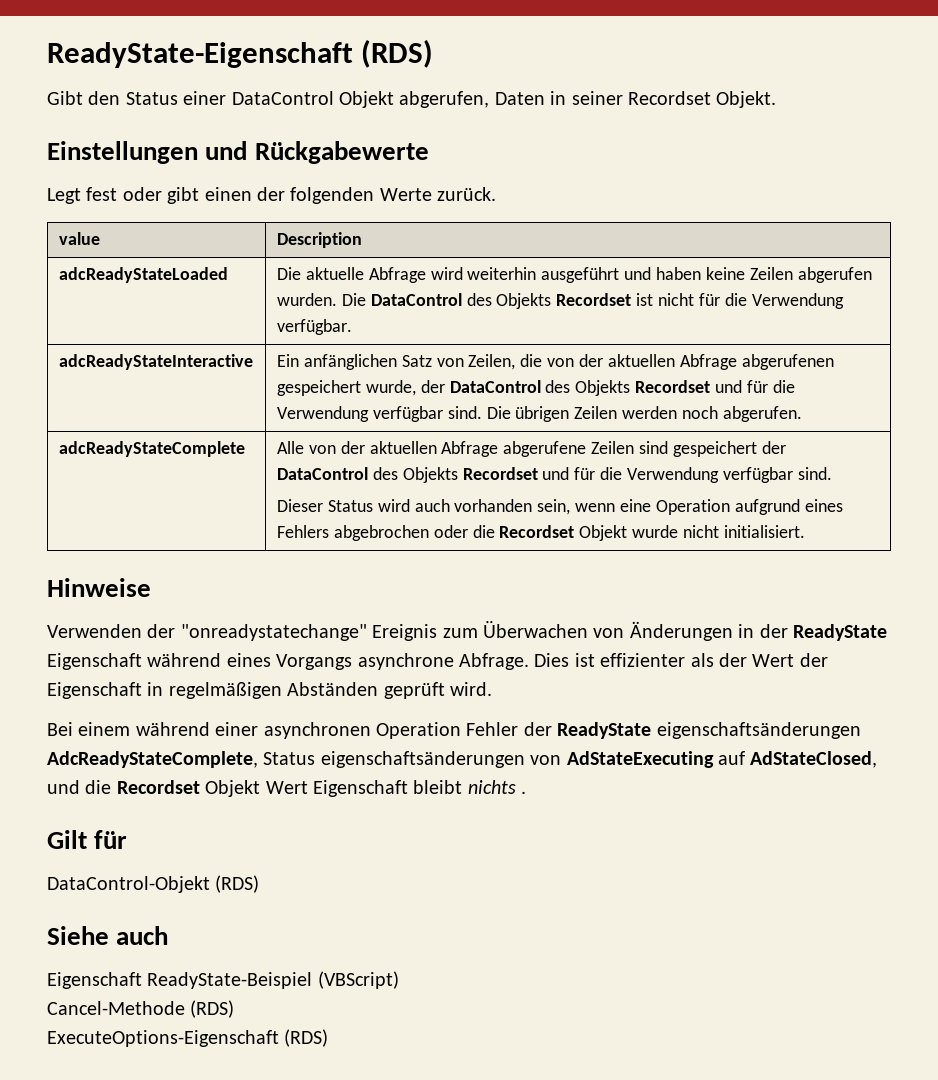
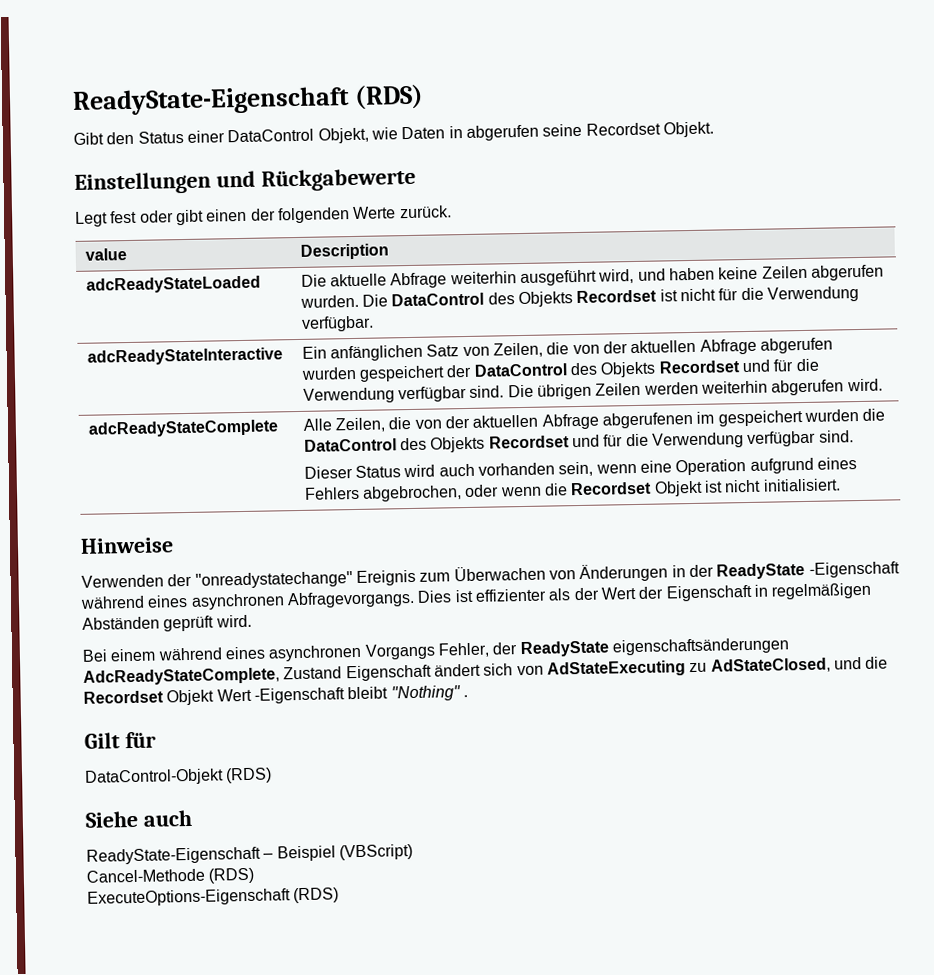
[339,91,623,108] Objekt abgerufen, Daten in seiner -> [317,123,583,144] Objekt, wie Daten in abgerufen seine
[430,267,463,280] wird -> (448, 280) none
(620, 275) none -> [598,268,635,284] wird,
[741,354,834,370] [276,380,416,396] abgerufenen gespeichert wurde, -> [760,337,834,354] [300,365,446,382] abgerufen wurden gespeichert
[682,406,802,422] noch abgerufen. -> [701,378,883,396] weiterhin abgerufen wird.
[308,441,786,457] von der aktuellen Abfrage abgerufene Zeilen sind gespeichert der -> [335,408,886,433] Zeilen, die von der aktuellen Abfrage abgerufenen im gespeichert wurden die
[333,525,679,541] abgebrochen oder die Recordset Objekt wurde -> [362,480,724,502] abgebrochen, oder wenn die Recordset Objekt ist
[47,653,529,670] Eigenschaft während eines Vorgangs asynchrone Abfrage. -> [808,561,900,578] [80,590,415,610] -Eigenschaft während eines asynchronen Abfragevorgangs.
[215,722,861,739] [47,751,525,768] einer asynchronen Operation Fehler der ReadyState eigenschaftsänderungen AdcReadyStateComplete, Status eigenschaftsänderungen -> [224,637,789,662] [83,663,514,686] eines asynchronen Vorgangs Fehler, der ReadyState eigenschaftsänderungen AdcReadyStateComplete, Zustand Eigenschaft ändert sich
[717,751,745,765] auf -> [689,662,708,673] zu
[313,780,516,797] Eigenschaft bleibt nichts -> [253,685,461,704] -Eigenschaft bleibt "Nothing"
[47,972,313,989] Eigenschaft ReadyState-Beispiel -> [86,845,336,865] ReadyState-Eigenschaft – Beispiel

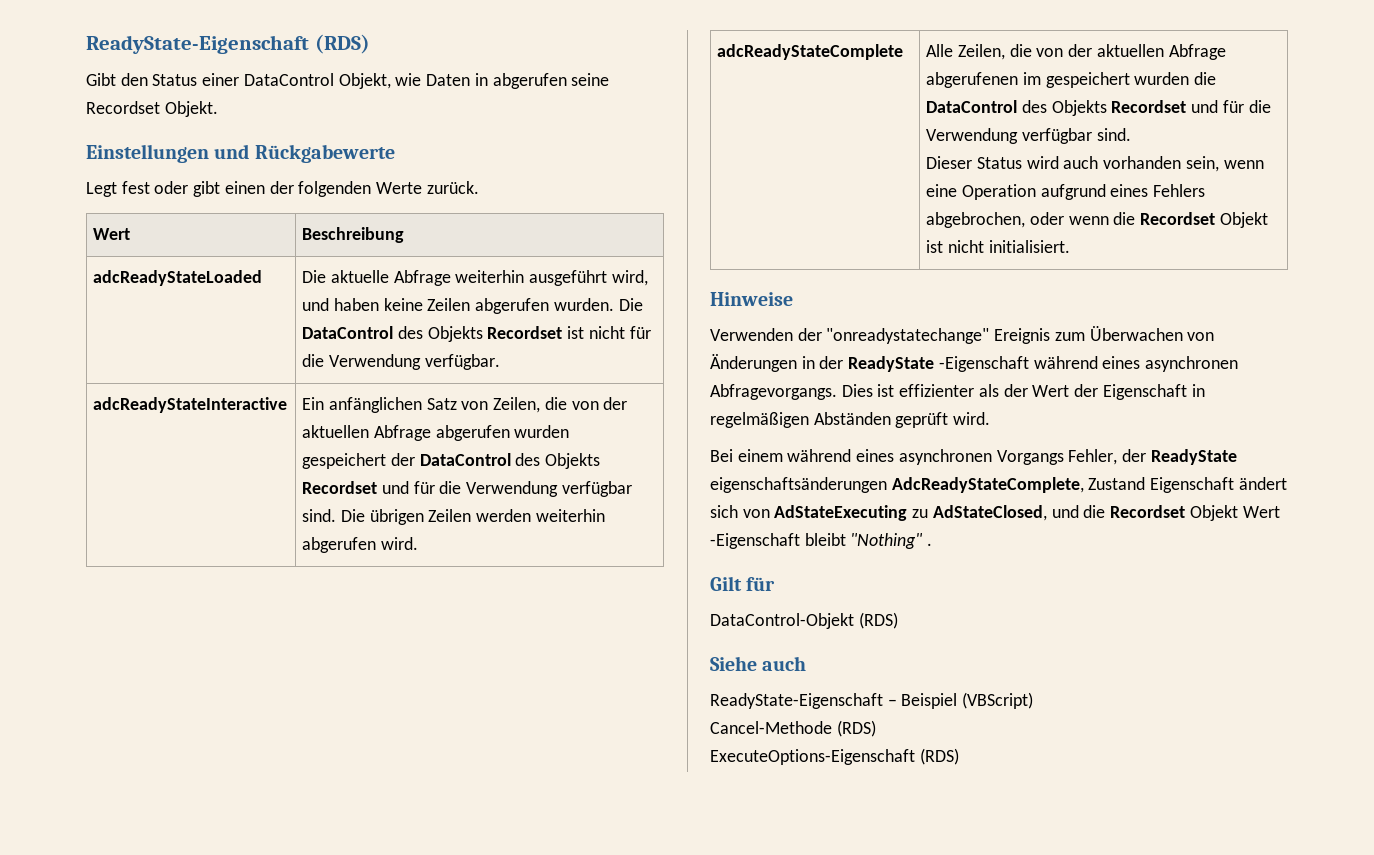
[84,248,127,261] [299,243,389,260] value | Description -> [93,228,131,240] [302,227,405,243] Wert | Beschreibung

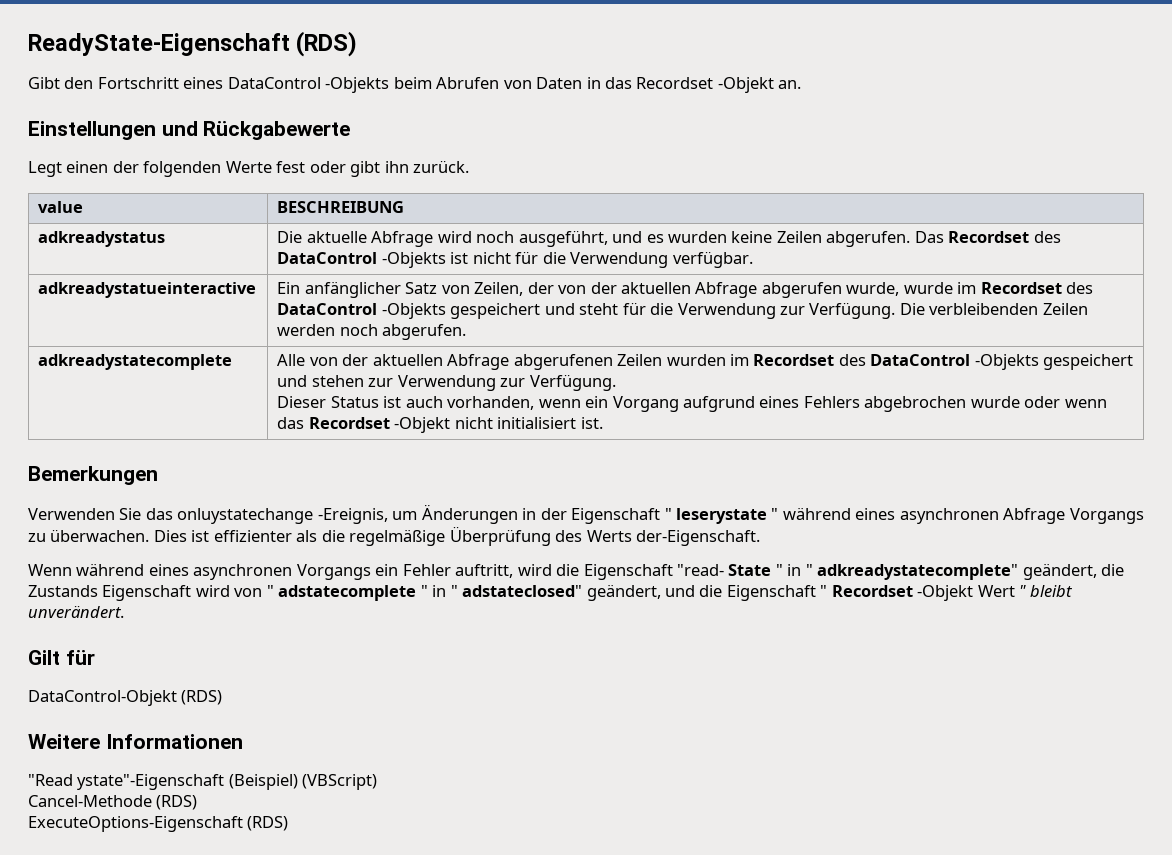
[152,73,610,89] [86,101,218,117] Status einer DataControl Objekt, wie Daten in abgerufen seine Recordset Objekt. -> [97,77,802,93] Fortschritt eines DataControl -Objekts beim Abrufen von Daten in das Recordset -Objekt an.
[121,181,221,197] fest oder gibt -> (62, 169) none
[426,181,479,194] [93,228,131,240] [302,227,405,243] [93,270,263,286] [302,270,648,286] [302,298,643,314] [302,326,563,342] zurück. // Wert | Beschreibung // adcReadyStateLoaded | Die aktuelle Abfrage weiterhin ausgeführt wird, und haben keine Zeilen abgerufen wurden. Die DataControl des Objekts Recordset -> [276,160,470,177] [38,201,84,213] [277,201,405,213] [38,231,166,247] [277,230,1061,247] [277,252,446,268] fest oder gibt ihn zurück. // value | BESCHREIBUNG // adkreadystatus | Die aktuelle Abfrage wird noch ausgeführt, und es wurden keine Zeilen abgerufen. Das Recordset des DataControl -Objekts
[93,397,288,413] adcReadyStateInteractive -> [38,282,257,298] adkreadystatueinteractive
[328,397,422,413] anfänglichen -> [304,281,401,298] anfänglicher
[544,397,567,410] die -> [527,282,554,294] der
[514,425,570,438] [302,453,601,469] [302,481,632,497] [302,509,605,525] [302,537,418,553] [717,44,904,60] wurden gespeichert der DataControl des Objekts Recordset und für die Verwendung verfügbar sind. Die übrigen Zeilen werden weiterhin abgerufen wird. // adcReadyStateComplete -> [846,282,1094,296] [277,302,1088,319] [277,324,467,340] [38,354,233,370] wurde, wurde im Recordset des DataControl -Objekts gespeichert und steht für die Verwendung zur Verfügung. Die verbleibenden Zeilen werden noch abgerufen. // adkreadystatecomplete
[957,44,1032,60] Zeilen, die -> (306, 360) none
[1022,72,1217,88] [926,100,1271,116] [926,128,1131,144] [926,156,1264,172] [926,184,1206,200] [926,212,1268,228] [926,240,1070,253] [710,292,793,306] [710,326,1215,344] [710,354,1239,372] [710,384,1205,400] [710,412,991,428] [710,449,1237,465] [710,477,1287,493] [710,505,1280,521] [710,533,933,549] im gespeichert wurden die DataControl des Objekts Recordset und für die Verwendung verfügbar sind. // Dieser Status wird auch vorhanden sein, wenn eine Operation aufgrund eines Fehlers abgebrochen, oder wenn die Recordset Objekt ist nicht initialisiert. // Hinweise // Verwenden der "onreadystatechange" Ereignis zum Überwachen von Änderungen in der ReadyState -Eigenschaft während eines asynchronen Abfragevorgangs. Dies ist effizienter als der Wert der Eigenschaft in regelmäßigen Abständen geprüft wird. // Bei einem während eines asynchronen Vorgangs Fehler, der ReadyState eigenschaftsänderungen AdcReadyStateComplete, Zustand Eigenschaft ändert sich von AdStateExecuting zu AdStateClosed, und die Recordset Objekt Wert -Eigenschaft bleibt "Nothing" . -> [617,354,1134,370] [277,374,616,391] [277,396,1107,412] [277,417,603,433] [28,466,158,485] [28,504,1144,524] [28,526,761,546] [28,563,1125,580] [28,584,1072,601] [28,605,124,618] Zeilen wurden im Recordset des DataControl -Objekts gespeichert und stehen zur Verwendung zur Verfügung. // Dieser Status ist auch vorhanden, wenn ein Vorgang aufgrund eines Fehlers abgebrochen wurde oder wenn das Recordset -Objekt nicht initialisiert ist. // Bemerkungen // Verwenden Sie das onluystatechange -Ereignis, um Änderungen in der Eigenschaft " leserystate " während eines asynchronen Abfrage Vorgangs zu überwachen. Dies ist effizienter als die regelmäßige Überprüfung des Werts der-Eigenschaft. // Wenn während eines asynchronen Vorgangs ein Fehler auftritt, wird die Eigenschaft "read- State " in " adkreadystatecomplete" geändert, die Zustands Eigenschaft wird von " adstatecomplete " in " adstateclosed" geändert, und die Eigenschaft " Recordset -Objekt Wert " bleibt unverändert.
[710,656,807,671] [710,693,958,709] Siehe auch // ReadyState-Eigenschaft – Beispiel -> [28,734,243,749] [28,774,298,790] Weitere Informationen // "Read ystate"-Eigenschaft (Beispiel)

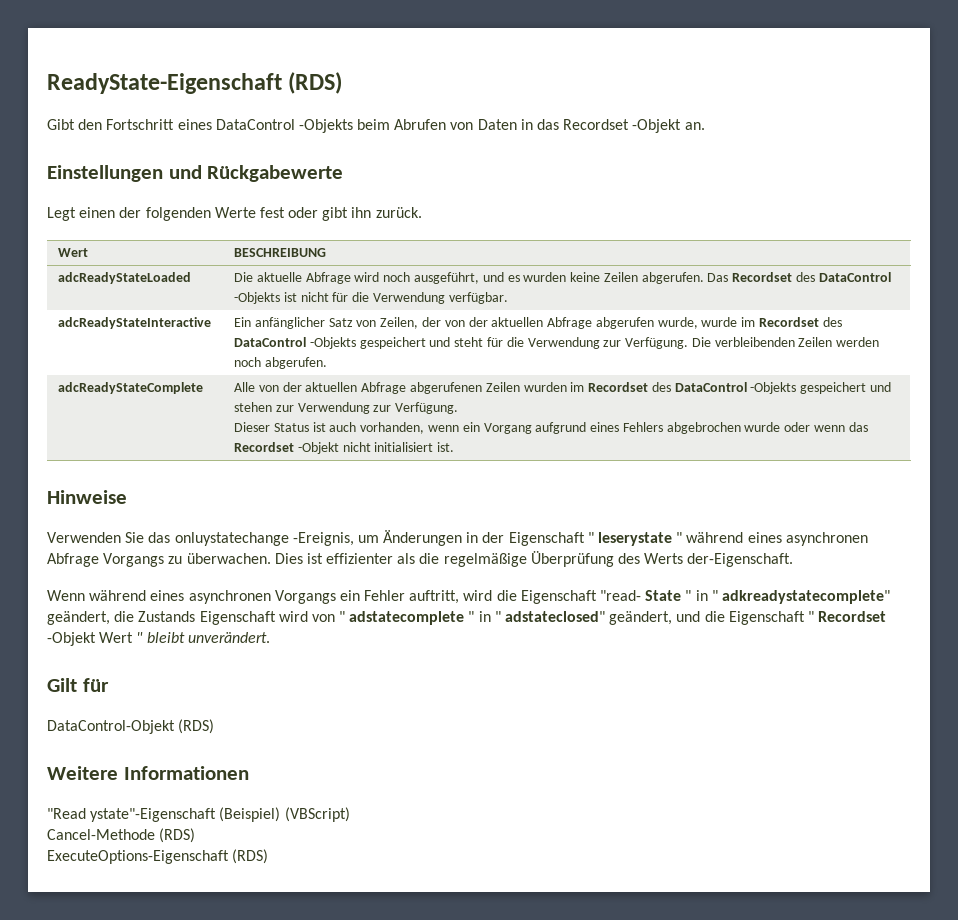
[38,201,84,213] value -> [58,248,89,257] Wert
[38,231,166,247] adkreadystatus -> [58,272,192,284] adcReadyStateLoaded
[38,282,257,298] adkreadystatueinteractive -> [58,317,212,329] adcReadyStateInteractive
[38,354,233,370] adkreadystatecomplete -> [58,382,204,394] adcReadyStateComplete
[28,466,158,485] Bemerkungen -> [47,490,127,504] Hinweise

